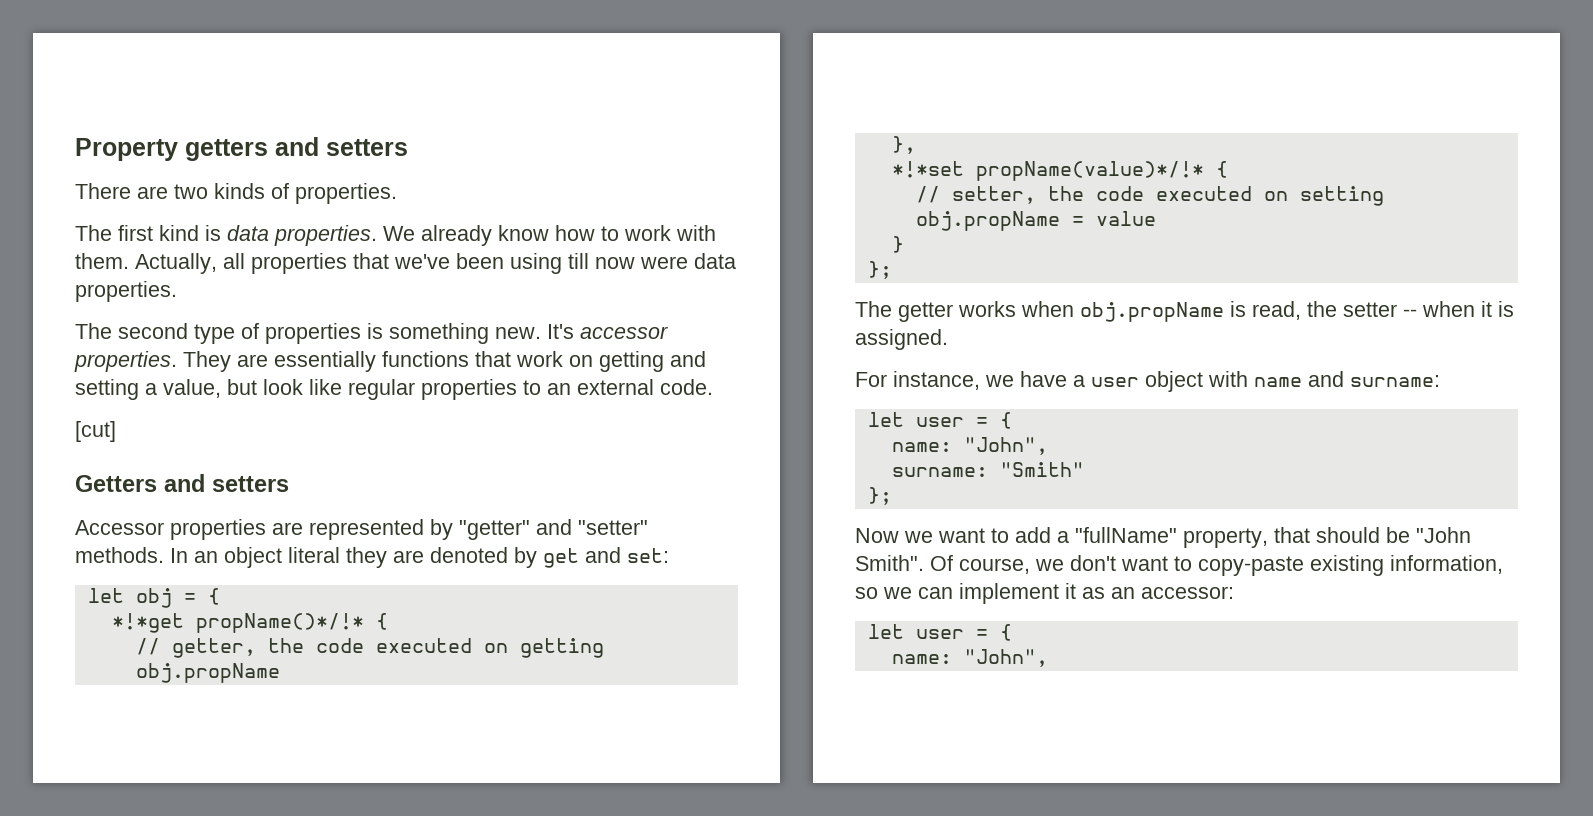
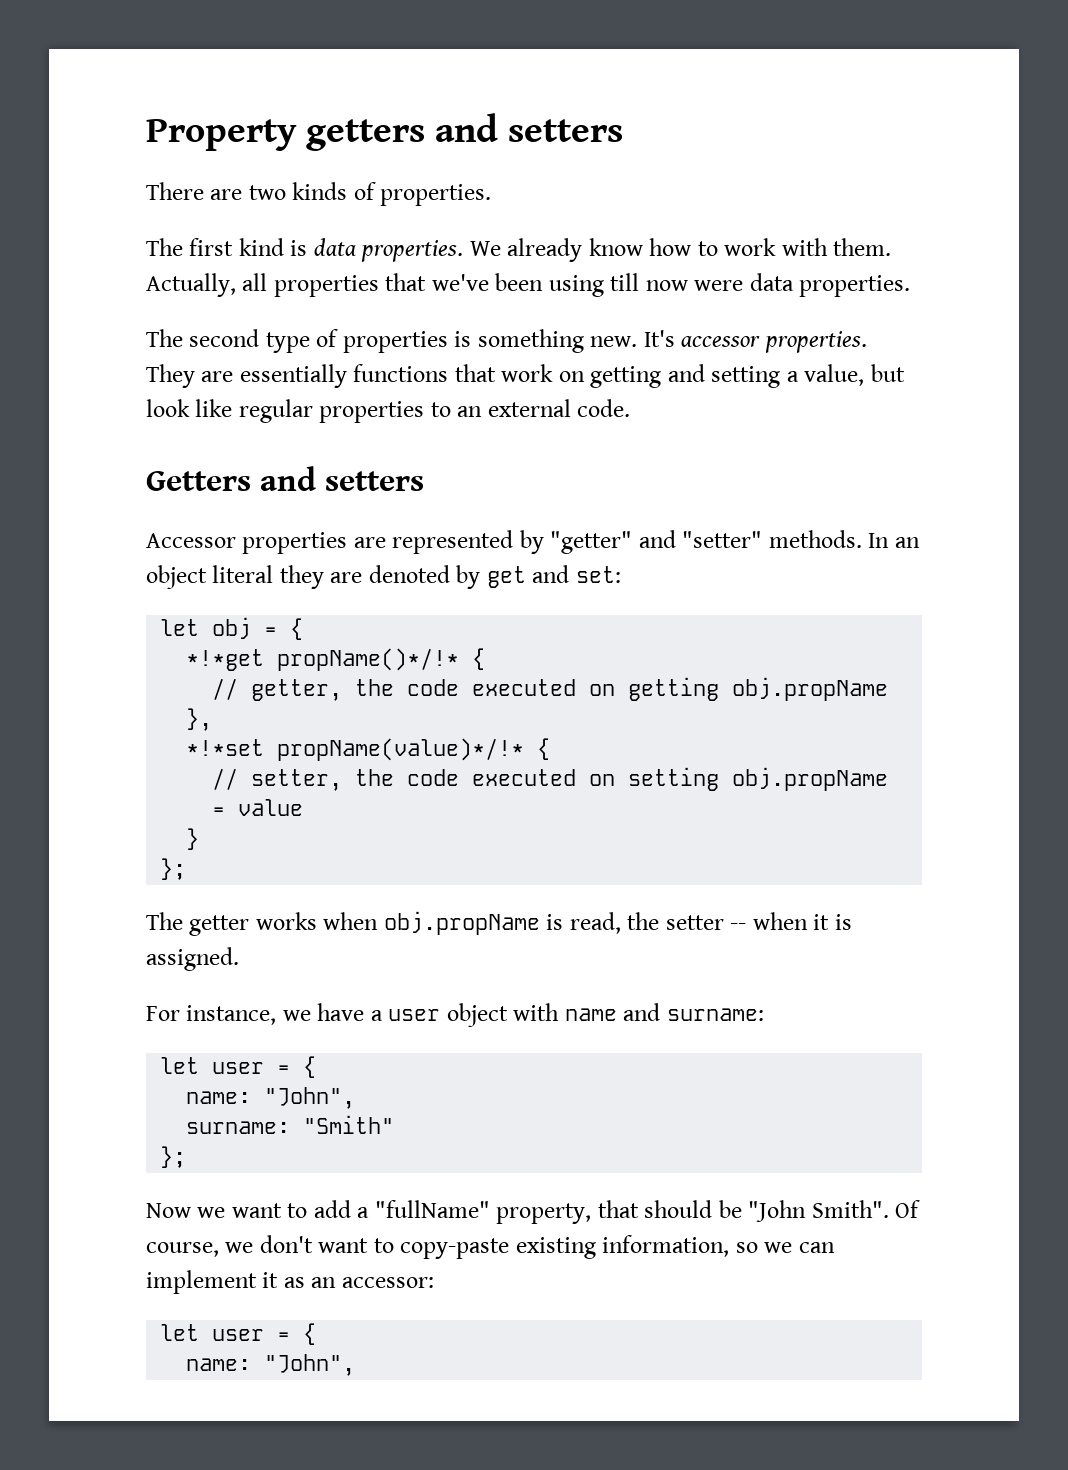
[75,421,116,442] // [cut] -> (631, 408) none

